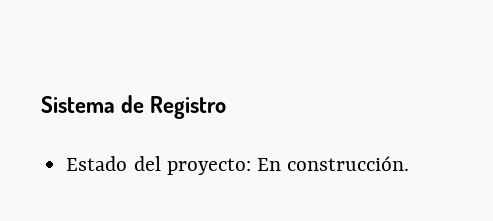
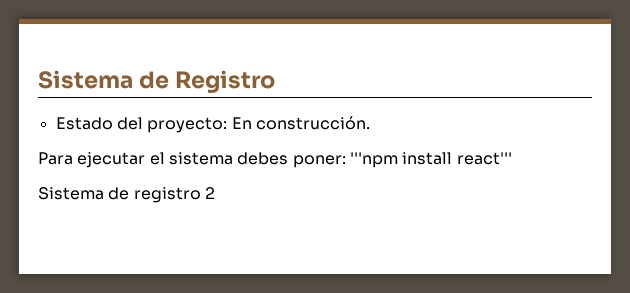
(410, 163) none -> [38,152,512,168] [38,187,215,203] // Para ejecutar el sistema debes poner: '''npm install react''' // Sistema de registro 2

